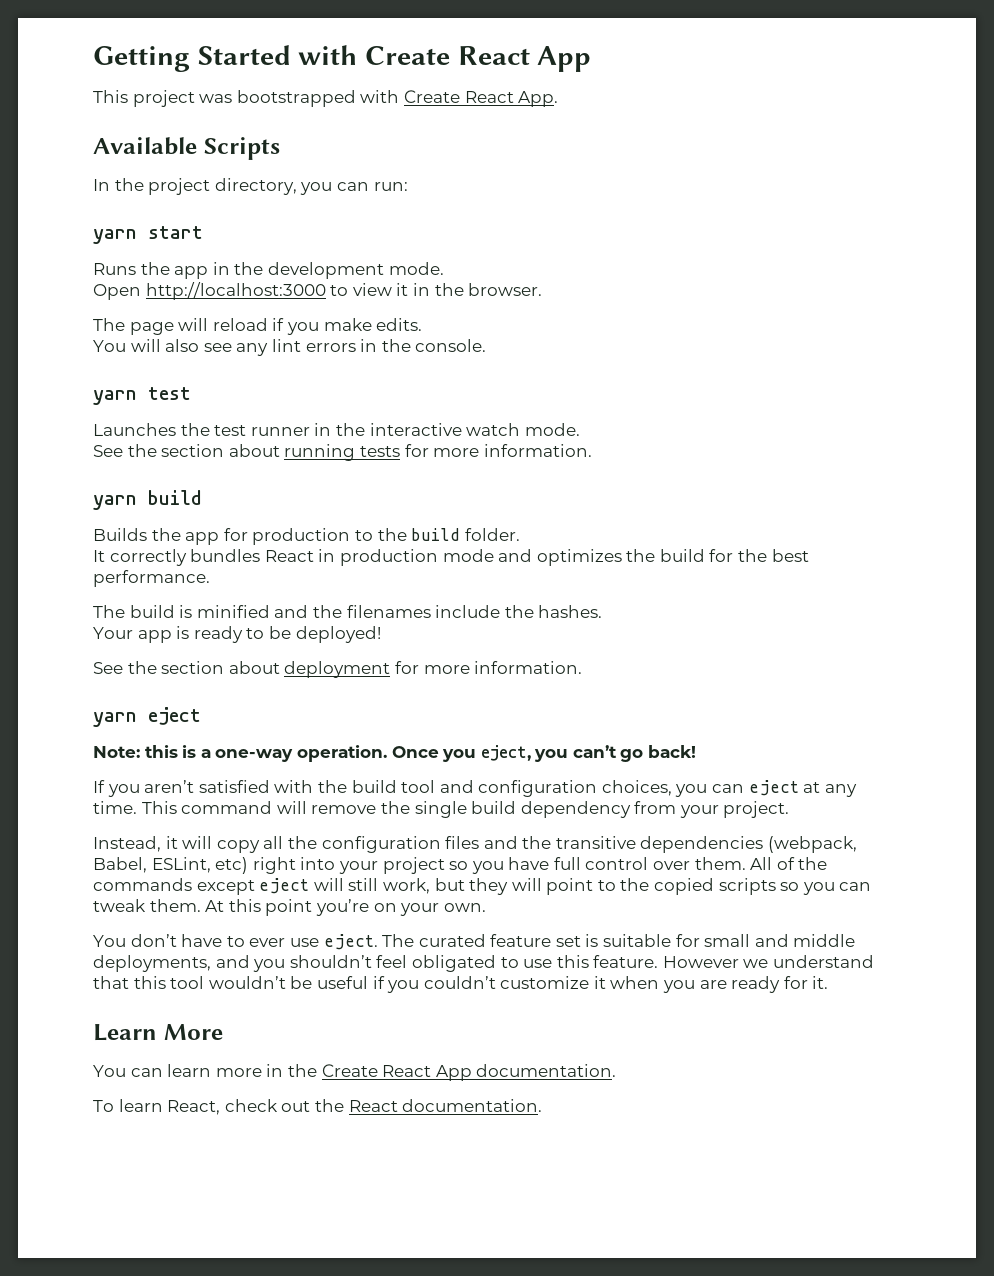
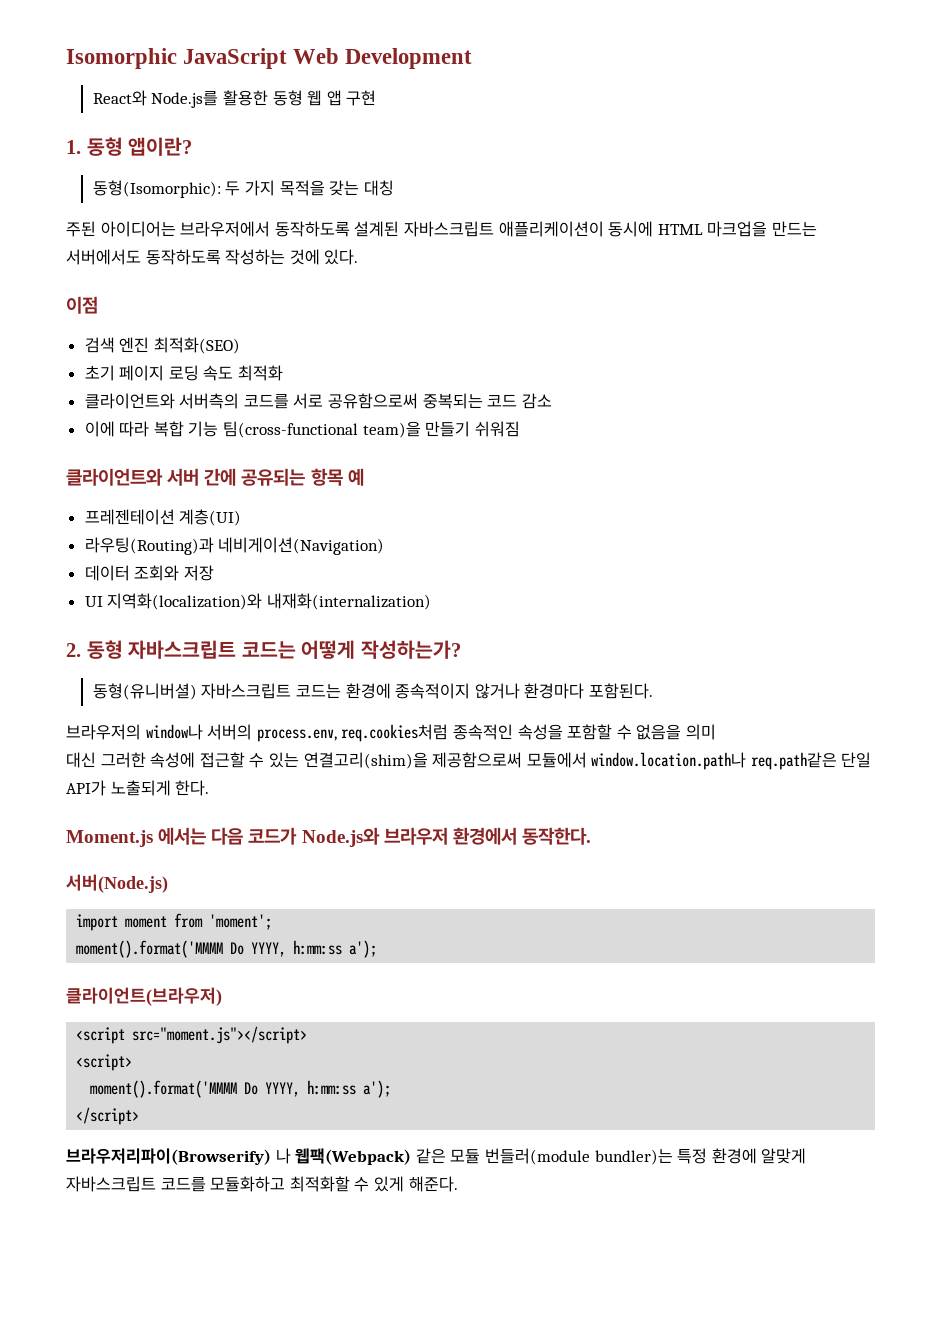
[93,45,592,72] [93,90,559,107] [93,137,280,160] [93,178,408,195] [93,226,203,244] [93,262,444,279] [93,282,543,300] [93,318,423,335] [93,339,487,356] [93,387,191,405] [93,423,580,436] [93,444,592,461] [93,490,202,510] [93,528,520,545] [93,549,809,566] [93,570,210,587] [93,605,603,618] [93,626,381,643] [93,661,583,678] [93,707,201,727] [93,745,697,762] [93,780,857,797] [93,801,790,818] [93,836,858,853] [93,857,828,874] [93,878,872,895] [93,899,486,916] [93,934,856,950] [93,955,875,972] [93,976,829,993] [93,1024,223,1041] [93,1064,617,1081] [93,1099,543,1115] Getting Started with Create React App // This project was bootstrapped with Create React App. // Available Scripts // In the project directory, you can run: // yarn start // Runs the app in the development mode. // Open http://localhost:3000 to view it in the browser. // The page will reload if you make edits. // You will also see any lint errors in the console. // yarn test // Launches the test runner in the interactive watch mode. // See the section about running tests for more information. // yarn build // Builds the app for production to the build folder. // It correctly bundles React in production mode and optimizes the build for the best performance. // The build is minified and the filenames include the hashes. // Your app is ready to be deployed! // See the section about deployment for more information. // yarn eject // Note: this is a one-way operation. Once you eject, you can’t go back! // If you aren’t satisfied with the build tool and configuration choices, you can eject at any time. This command will remove the single build dependency from your project. // Instead, it will copy all the configuration files and the transitive dependencies (webpack, Babel, ESLint, etc) right into your project so you have full control over them. All of the commands except eject will still work, but they will point to the copied scripts so you can tweak them. At this point you’re on your own. // You don’t have to ever use eject. The curated feature set is suitable for small and middle deployments, and you shouldn’t feel obligated to use this feature. However we understand that this tool wouldn’t be useful if you couldn’t customize it when you are ready for it. // Learn More // You can learn more in the Create React App documentation. // To learn React, check out the React documentation. -> [66,48,473,69] [92,90,377,108] [66,137,193,156] [92,180,394,198] [66,221,817,237] [66,249,359,265] [66,296,98,314] [84,337,240,354] [84,365,284,381] [84,393,552,409] [84,421,520,438] [66,468,364,486] [84,509,242,526] [84,537,385,555] [84,565,214,581] [84,593,431,610] [66,640,461,659] [92,683,653,700] [66,724,716,742] [66,752,872,770] [66,780,210,796] [66,827,591,847] [66,874,168,893] [76,913,273,931] [76,940,378,958] [66,987,222,1006] [76,1026,308,1044] [76,1054,133,1071] [90,1080,392,1098] [76,1107,140,1125] [66,1148,807,1165] [66,1176,458,1192] Isomorphic JavaScript Web Development // React와 Node.js를 활용한 동형 웹 앱 구현 // 1. 동형 앱이란? // 동형(Isomorphic): 두 가지 목적을 갖는 대칭 // 주된 아이디어는 브라우저에서 동작하도록 설계된 자바스크립트 애플리케이션이 동시에 HTML 마크업을 만드는 서버에서도 동작하도록 작성하는 것에 있다. // 이점 // 검색 엔진 최적화(SEO) // 초기 페이지 로딩 속도 최적화 // 클라이언트와 서버측의 코드를 서로 공유함으로써 중복되는 코드 감소 // 이에 따라 복합 기능 팀(cross-functional team)을 만들기 쉬워짐 // 클라이언트와 서버 간에 공유되는 항목 예 // 프레젠테이션 계층(UI) // 라우팅(Routing)과 네비게이션(Navigation) // 데이터 조회와 저장 // UI 지역화(localization)와 내재화(internalization) // 2. 동형 자바스크립트 코드는 어떻게 작성하는가? // 동형(유니버셜) 자바스크립트 코드는 환경에 종속적이지 않거나 환경마다 포함된다. // 브라우저의 window나 서버의 process.env, req.cookies처럼 종속적인 속성을 포함할 수 없음을 의미 // 대신 그러한 속성에 접근할 수 있는 연결고리(shim)을 제공함으로써 모듈에서 window.location.path나 req.path같은 단일 API가 노출되게 한다. // Moment.js 에서는 다음 코드가 Node.js와 브라우저 환경에서 동작한다. // 서버(Node.js) // import moment from 'moment'; // moment().format('MMMM Do YYYY, h:mm:ss a'); // 클라이언트(브라우저) // <script src="moment.js"></script> // <script> // moment().format('MMMM Do YYYY, h:mm:ss a'); // </script> // 브라우저리파이(Browserify) 나 웹팩(Webpack) 같은 모듈 번들러(module bundler)는 특정 환경에 알맞게 자바스크립트 코드를 모듈화하고 최적화할 수 있게 해준다.

